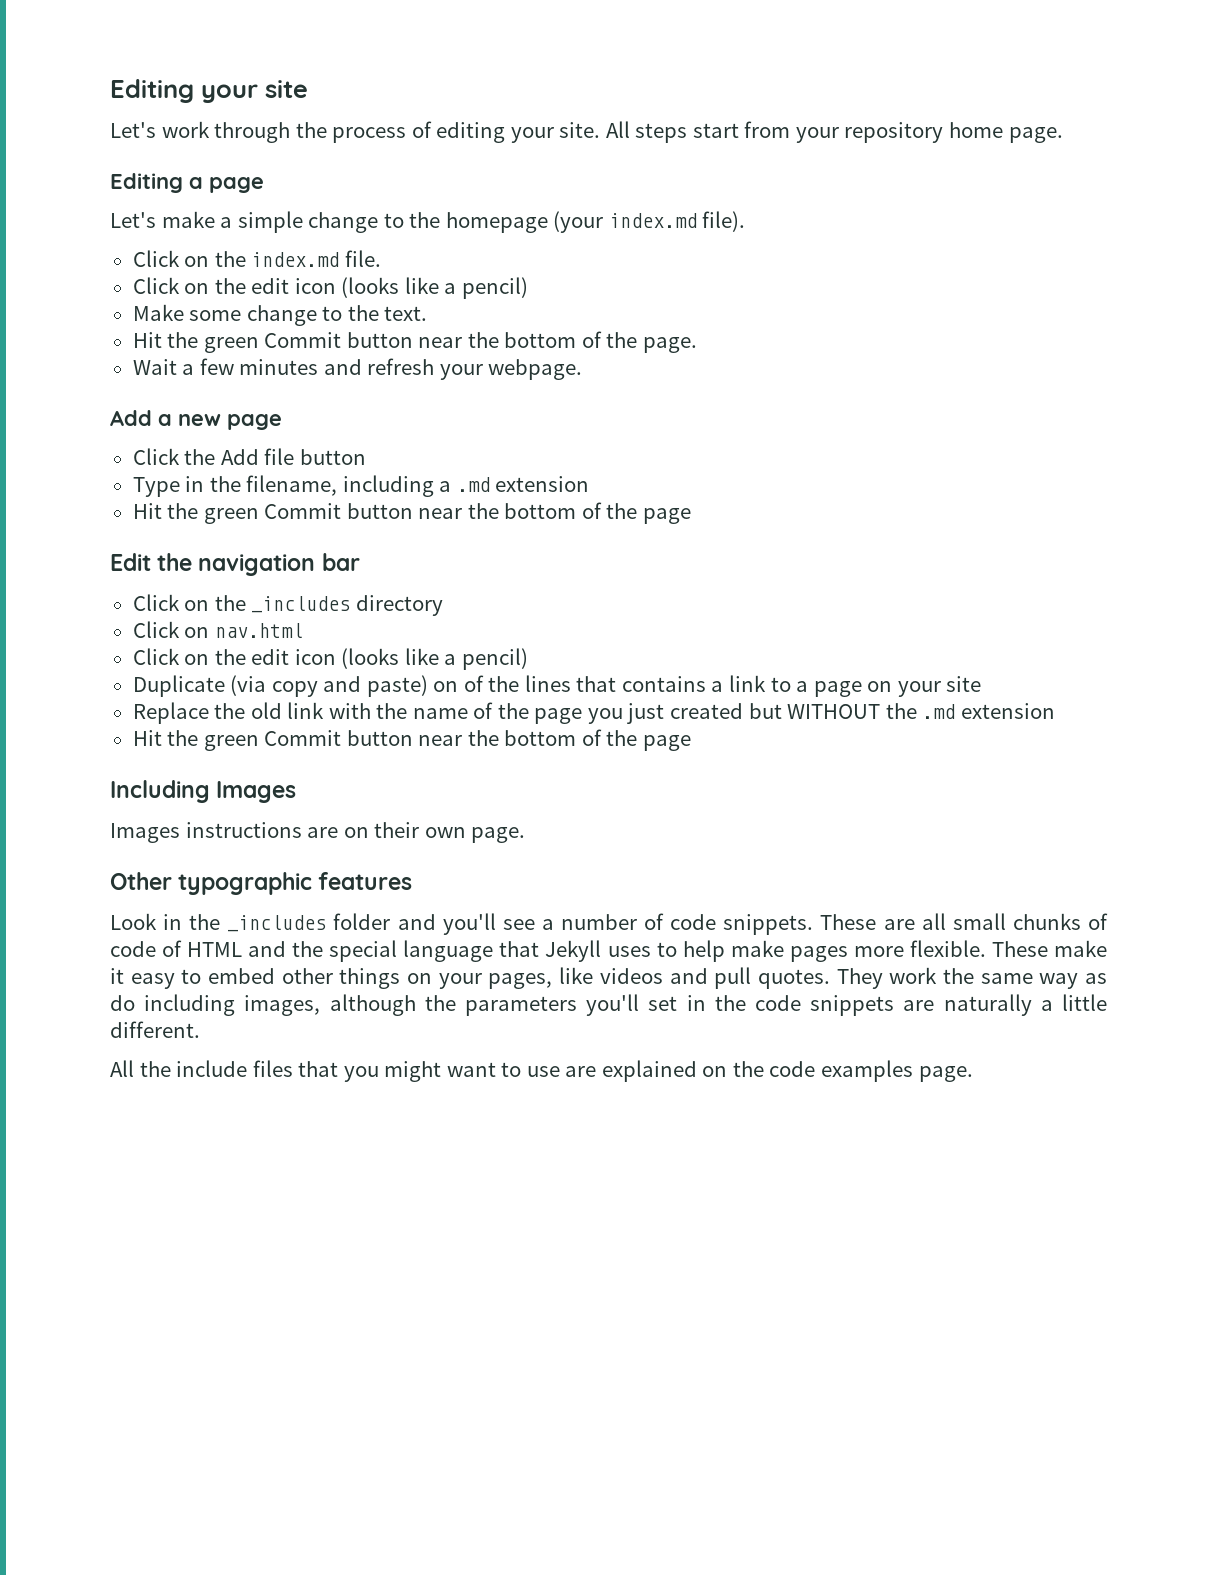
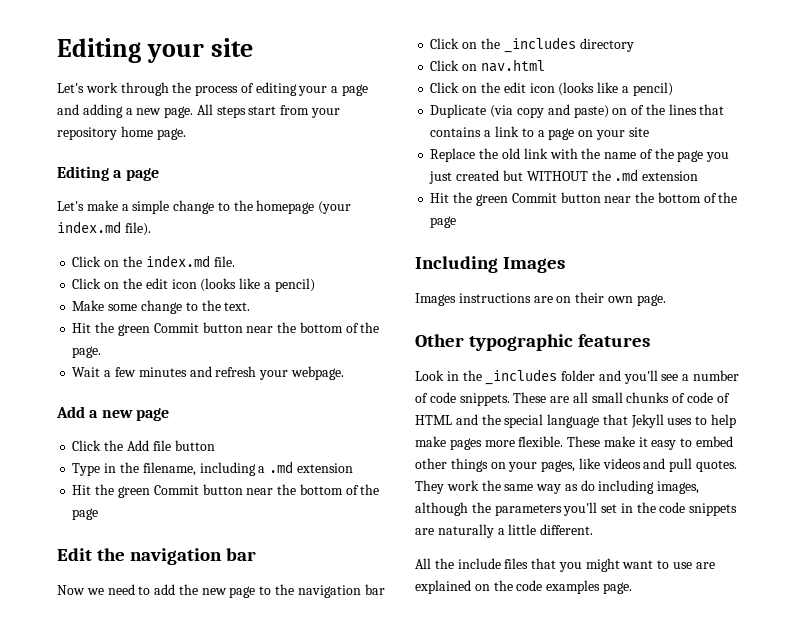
[559,122,601,138] site. -> [331,84,369,96] [57,104,194,118] a page and adding a new page.
(360, 562) none -> [57,584,385,598] // Now we need to add the new page to the navigation bar

